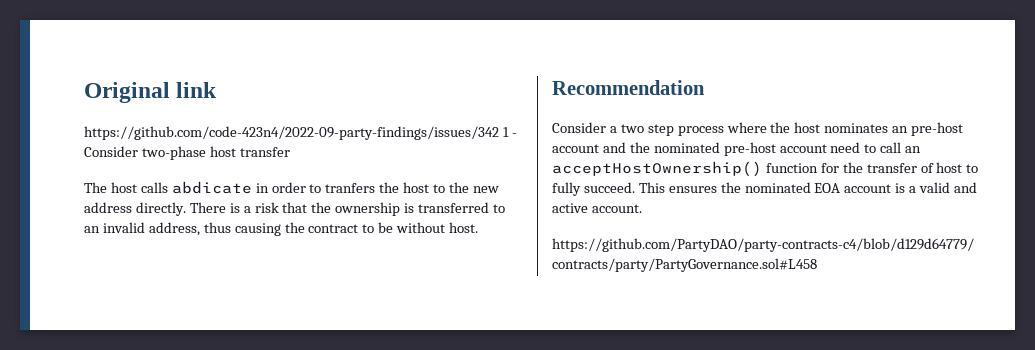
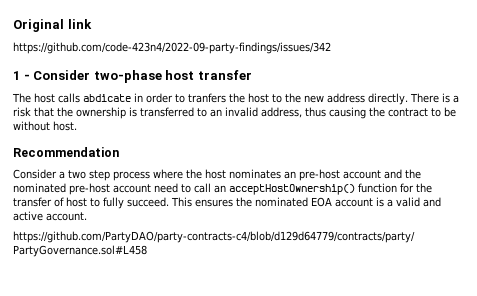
(499, 133) none -> (331, 48) //

